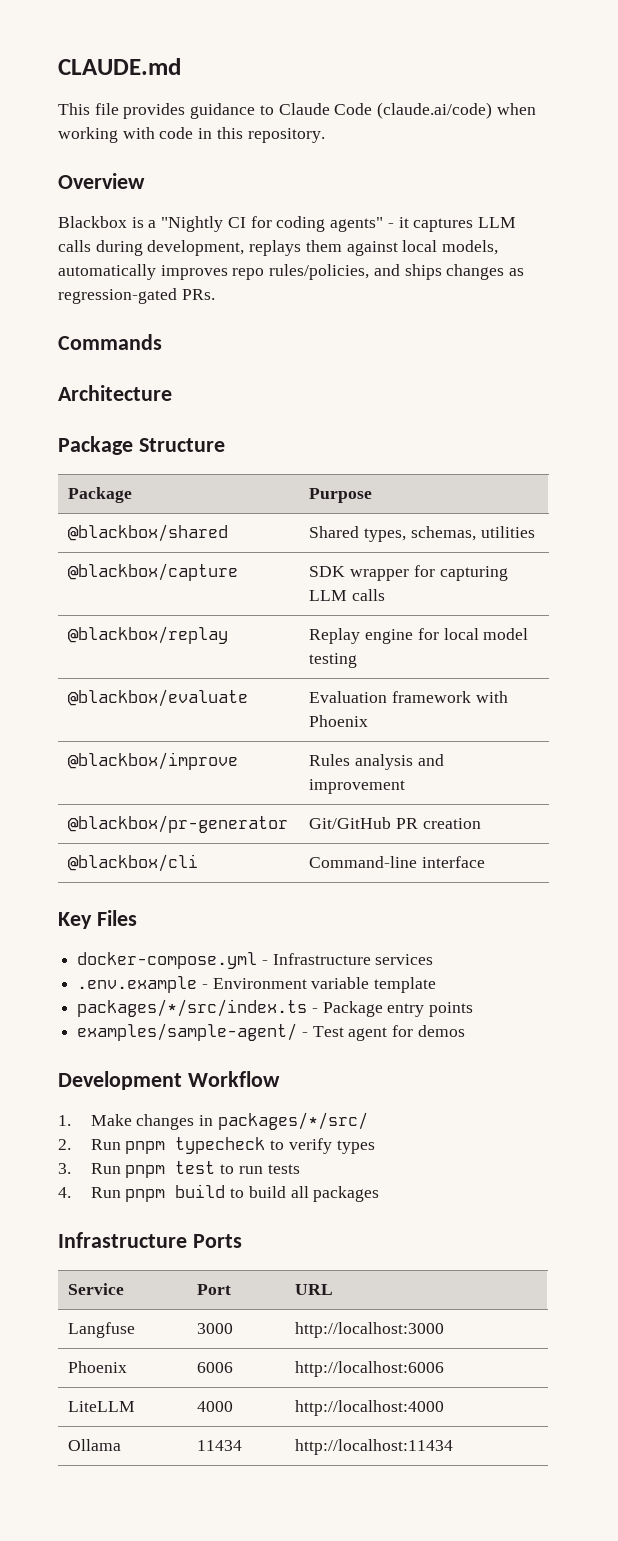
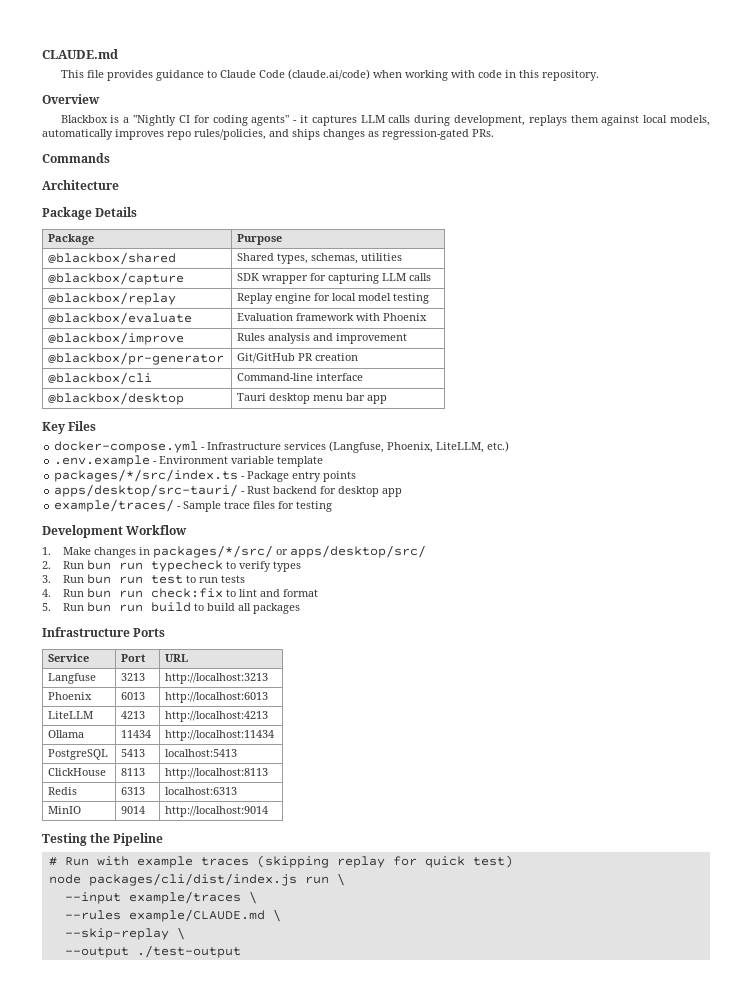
[138,438,225,452] Structure -> [95,207,138,217] Details
(486, 862) none -> [48,392,185,405] [237,393,388,404] // @blackbox/desktop | Tauri desktop menu bar app
(434, 959) none -> [329,441,510,453] (Langfuse, Phoenix, LiteLLM, etc.)
[77,1023,465,1041] examples/sample-agent/ - Test agent for demos -> [54,484,403,497] [54,499,333,512] apps/desktop/src-tauri/ - Rust backend for desktop app // example/traces/ - Sample trace files for testing
(368, 1121) none -> [275,545,426,558] or apps/desktop/src/
[125,1141,166,1154] pnpm -> [86,560,143,570] bun run
[125,1165,166,1178] pnpm -> [86,574,143,584] bun run
[125,1189,166,1202] pnpm -> [86,588,318,598] [42,602,143,612] bun run check:fix to lint and format // 5. Run bun run
[197,1323,234,1334] [295,1322,445,1338] 3000 | http://localhost:3000 -> [121,673,146,681] [165,673,269,684] 3213 | http://localhost:3213
[197,1362,234,1373] [295,1361,445,1377] 6006 | http://localhost:6006 -> [121,692,146,700] [165,692,269,703] 6013 | http://localhost:6013
[197,1401,234,1412] [295,1400,445,1416] 4000 | http://localhost:4000 -> [121,711,146,719] [165,711,269,722] 4213 | http://localhost:4213
(454, 1447) none -> [48,749,109,760] [121,749,146,757] [165,749,238,757] [48,768,107,776] [121,768,146,776] [165,768,269,779] [48,787,78,795] [121,787,146,795] [165,787,238,795] [48,806,82,814] [121,806,146,814] [165,806,269,817] [42,833,164,846] [48,855,513,868] [48,873,345,886] [64,891,257,904] [64,909,281,922] [64,927,185,940] [64,945,241,958] // PostgreSQL | 5413 | localhost:5413 // ClickHouse | 8113 | http://localhost:8113 // Redis | 6313 | localhost:6313 // MinIO | 9014 | http://localhost:9014 // Testing the Pipeline // # Run with example traces (skipping replay for quick test) // node packages/cli/dist/index.js run \ // --input example/traces \ // --rules example/CLAUDE.md \ // --skip-replay \ // --output ./test-output

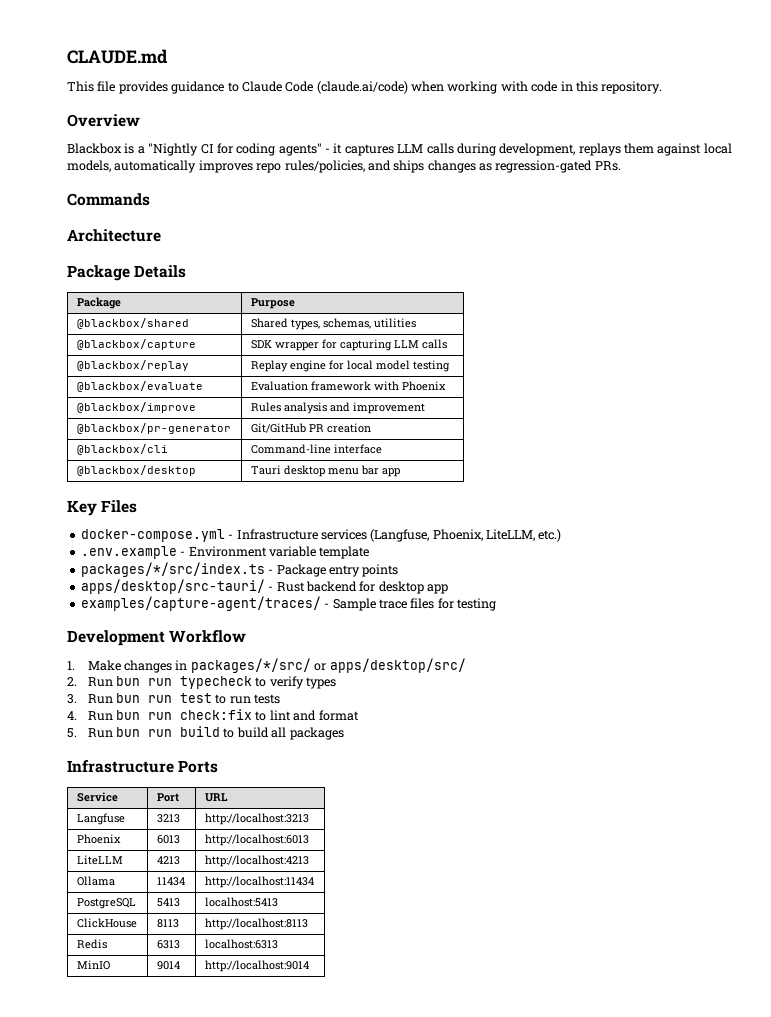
[54,499,175,512] example/traces/ -> [80,596,321,611] examples/capture-agent/traces/
[42,833,164,846] [48,855,513,868] [48,873,345,886] [64,891,257,904] [64,909,281,922] [64,927,185,940] [64,945,241,958] // Testing the Pipeline // # Run with example traces (skipping replay for quick test) // node packages/cli/dist/index.js run \ // --input example/traces \ // --rules example/CLAUDE.md \ // --skip-replay \ // --output ./test-output -> (309, 966) none

